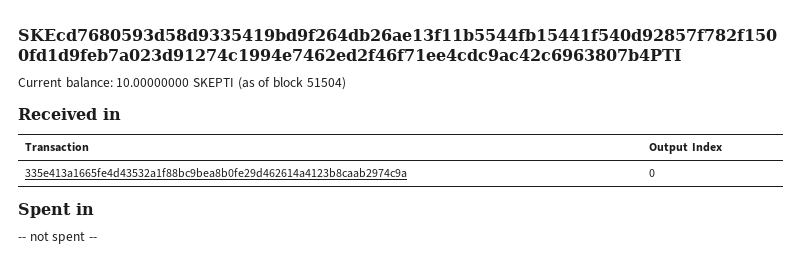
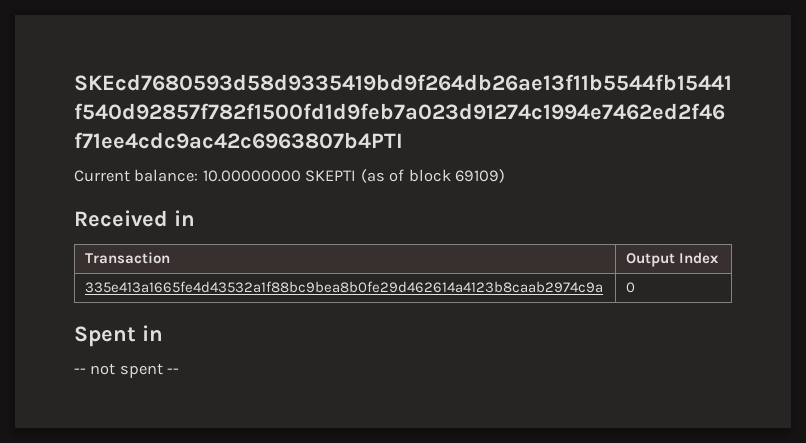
[306,77,346,90] 51504) -> [455,169,506,183] 69109)

